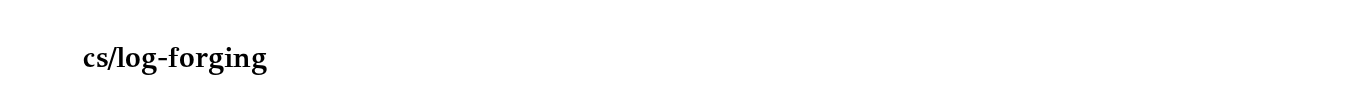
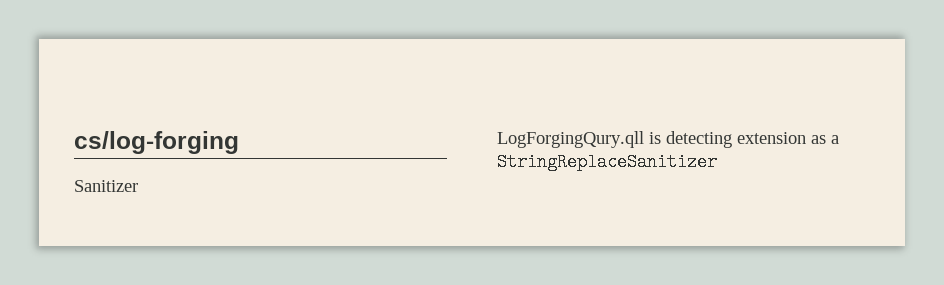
(267, 61) none -> [74,180,138,192] [497,131,839,148] [497,153,717,171] // Sanitizer // LogForgingQury.qll is detecting extension as a StringReplaceSanitizer

